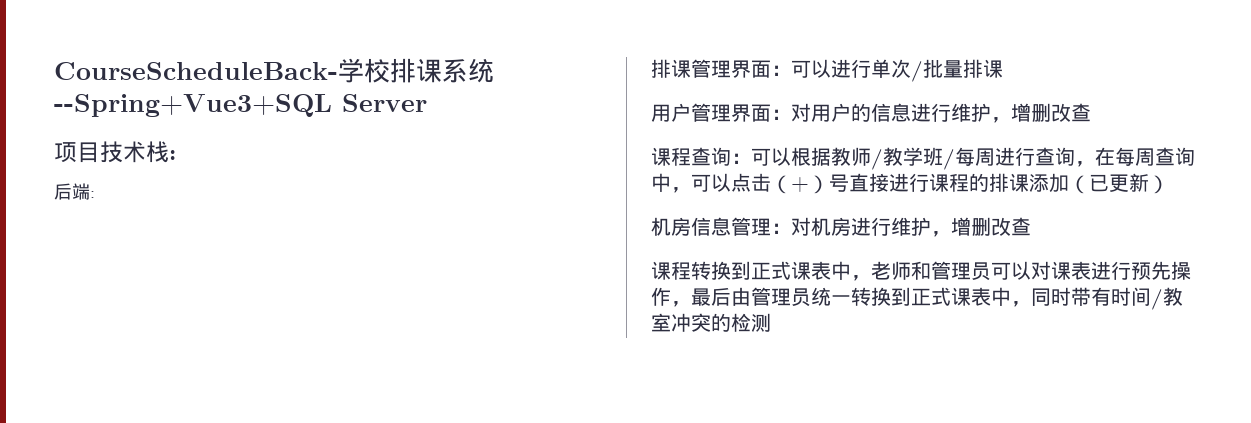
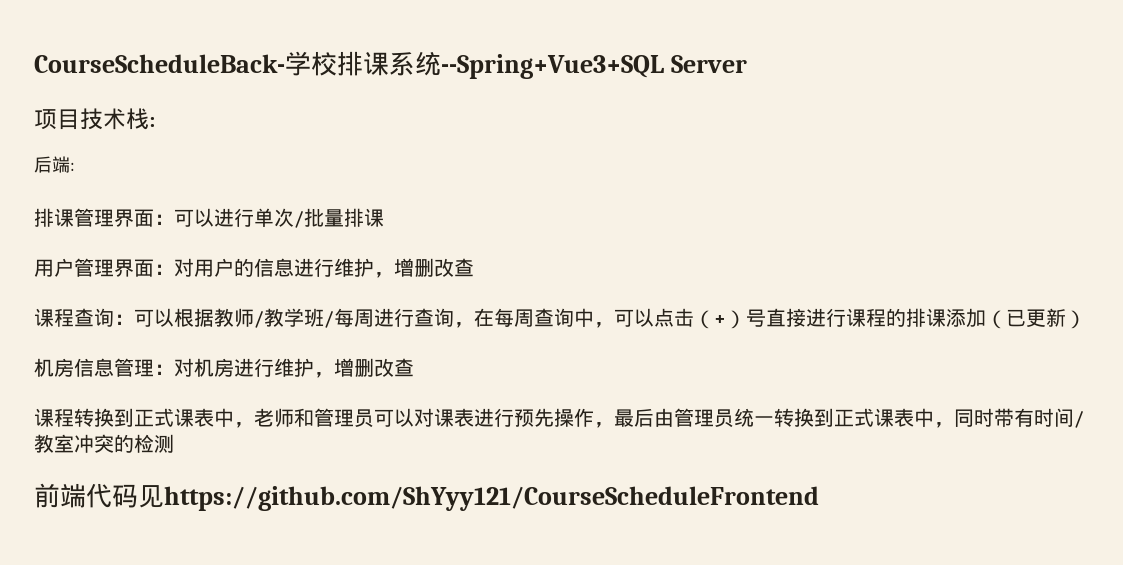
(771, 322) none -> [34,483,819,511] // 前端代码见https://github.com/ShYyy121/CourseScheduleFrontend

